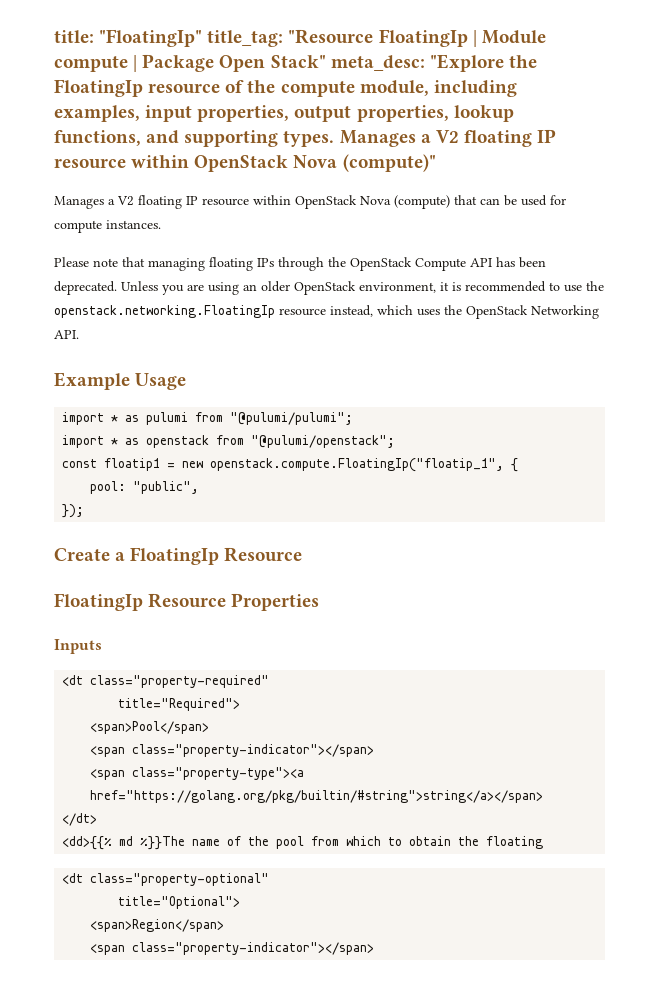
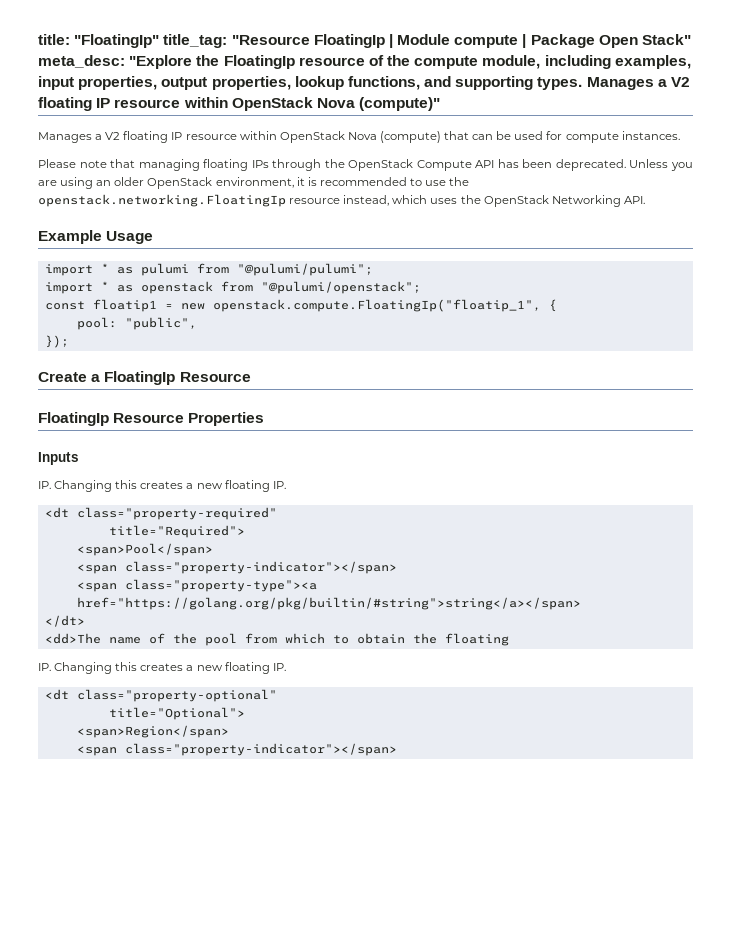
(102, 646) none -> [38,480,286,492] // IP. Changing this creates a new floating IP.
[62,836,186,850] <dd>{{% md %}}The -> [44,633,101,644] <dd>The
(544, 842) none -> [38,662,286,674] // IP. Changing this creates a new floating IP.

